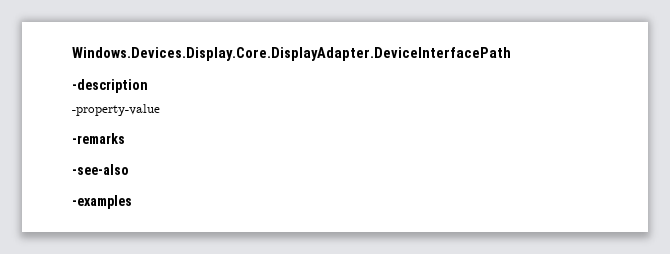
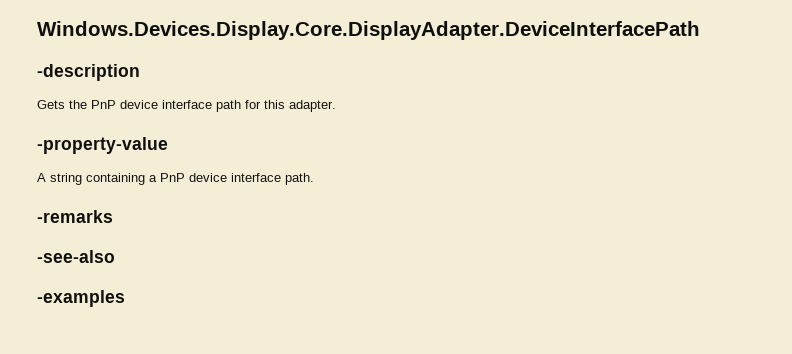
[72,104,160,116] -property-value -> [37,100,336,112] [37,137,168,154] [37,173,314,185] Gets the PnP device interface path for this adapter. // -property-value // A string containing a PnP device interface path.

